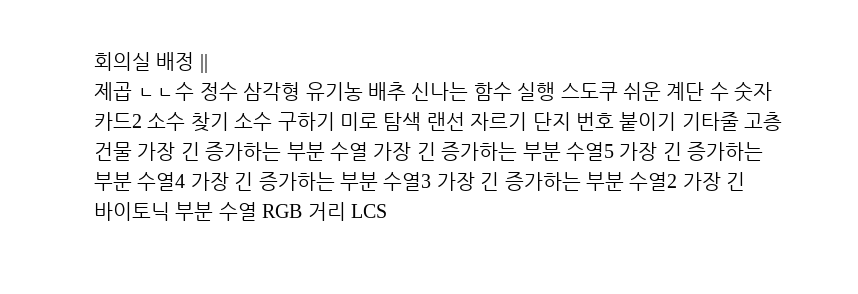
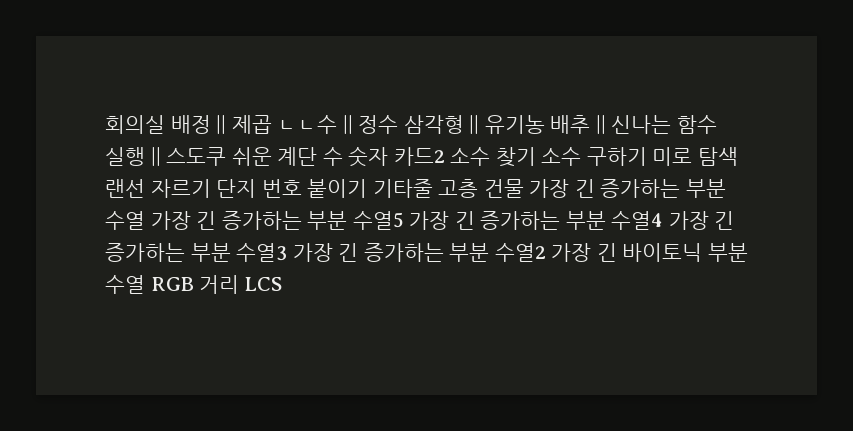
(208, 63) // -> (227, 124) none
(195, 91) none -> [342,115,353,134] ||
(301, 91) none -> [469,115,480,134] ||
(406, 91) none -> [595,115,606,134] ||
(556, 91) none -> [150,147,161,166] ||

